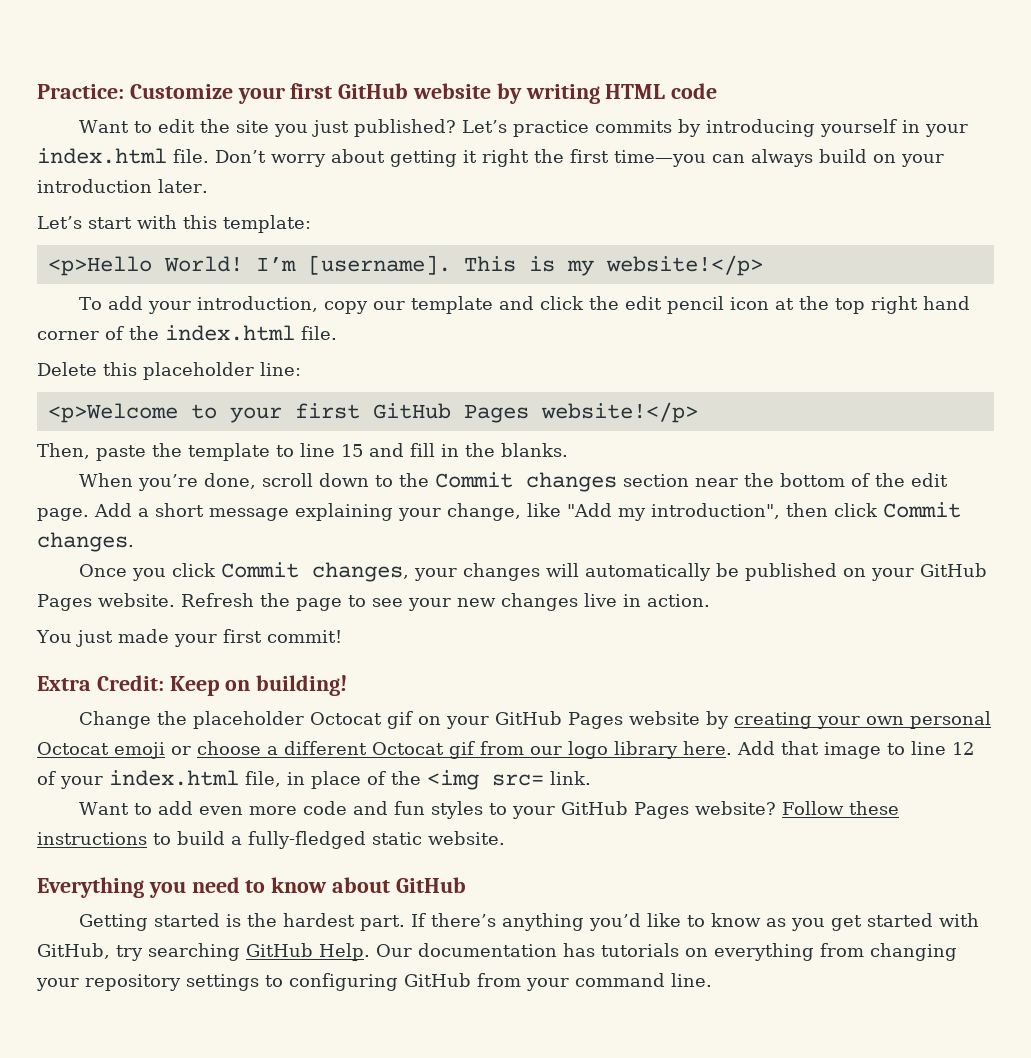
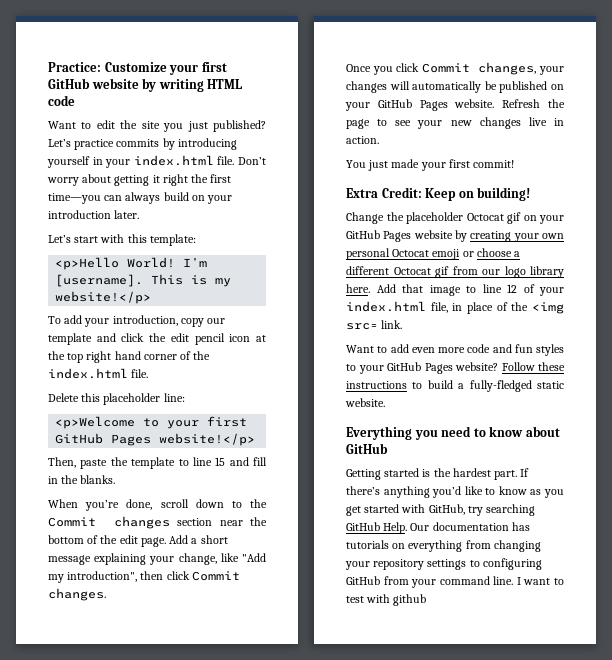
(712, 980) none -> [516,577,564,585] [346,594,427,606] I want to test with github

